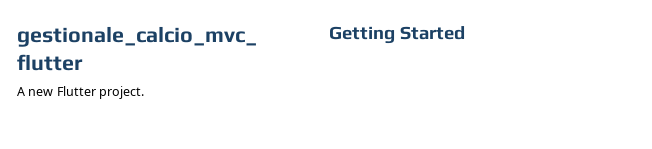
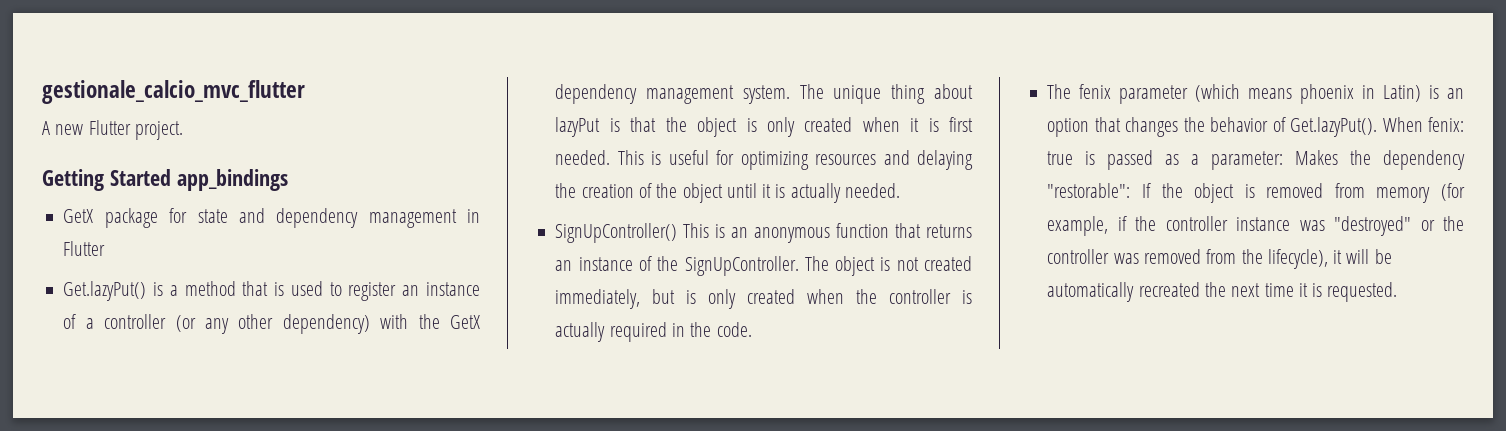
(465, 33) none -> [176,169,288,191] [63,208,480,228] [63,241,106,256] [63,281,480,301] [63,314,481,334] [555,84,973,104] [555,117,973,137] [555,150,973,170] [555,183,900,203] [555,223,972,243] [555,256,973,276] [555,289,973,309] [555,322,752,342] [1047,84,1464,104] [1047,117,1464,137] [1047,150,1465,170] [1047,183,1465,203] [1047,216,1464,236] [1047,249,1392,269] [1047,282,1398,302] app_bindings // GetX package for state and dependency management in Flutter // Get.lazyPut() is a method that is used to register an instance of a controller (or any other dependency) with the GetX dependency management system. The unique thing about lazyPut is that the object is only created when it is first needed. This is useful for optimizing resources and delaying the creation of the object until it is actually needed. // SignUpController() This is an anonymous function that returns an instance of the SignUpController. The object is not created immediately, but is only created when the controller is actually required in the code. // The fenix parameter (which means phoenix in Latin) is an option that changes the behavior of Get.lazyPut(). When fenix: true is passed as a parameter: Makes the dependency "restorable": If the object is removed from memory (for example, if the controller instance was "destroyed" or the controller was removed from the lifecycle), it will be automatically recreated the next time it is requested.

